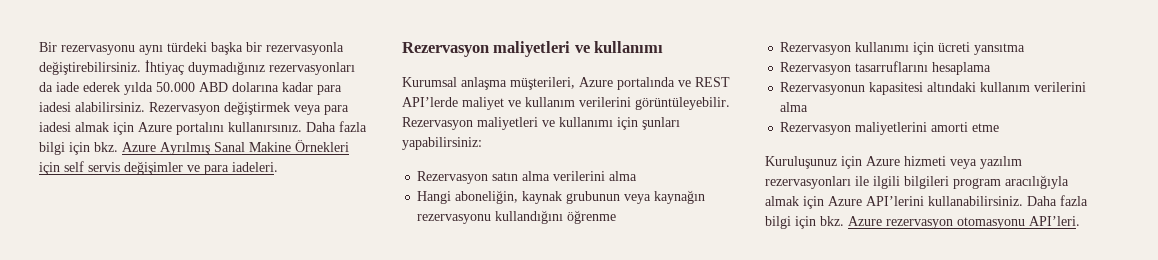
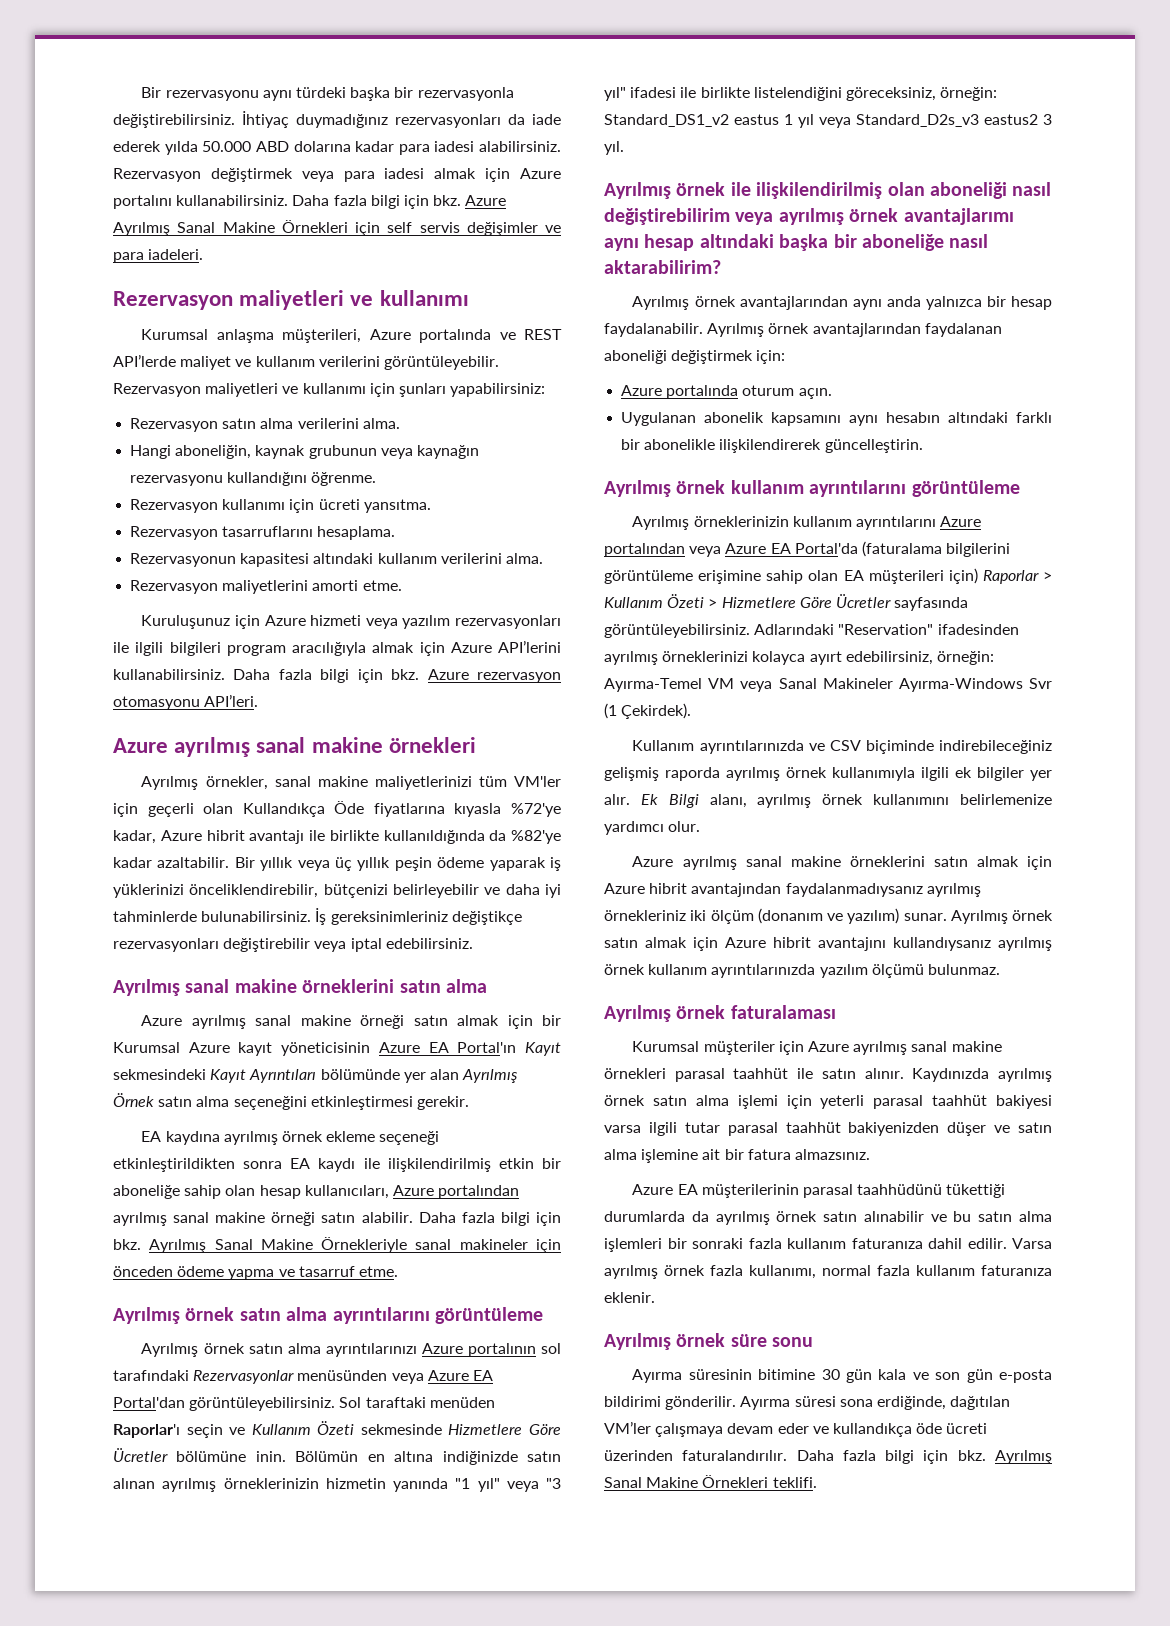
[228,122,302,132] kullanırsınız. -> [176,195,289,206] kullanabilirsiniz.
[609,171,638,181] alma -> [362,418,400,429] alma.
[567,210,617,224] öğrenme -> [311,472,377,486] öğrenme.
[974,43,1026,55] yansıtma -> [363,499,431,513] yansıtma.
[932,62,992,75] hesaplama -> [317,526,396,540] hesaplama.
[780,102,809,112] alma -> [505,553,543,564] alma.
[972,123,1000,132] etme -> [362,580,402,591] etme.
(1080, 221) none -> [113,737,476,757] [141,776,561,790] [113,801,561,817] [113,830,561,844] [113,857,561,871] [113,884,561,898] [113,908,522,925] [113,938,473,952] [113,979,487,996] [141,1015,561,1029] [113,1042,561,1056] [113,1069,519,1083] [113,1093,469,1110] [141,1131,440,1145] [113,1158,561,1172] [113,1185,520,1199] [113,1212,561,1226] [113,1237,561,1253] [113,1266,398,1280] [113,1307,543,1324] [141,1343,561,1357] [113,1370,493,1384] [113,1397,495,1411] [113,1421,561,1438] [113,1448,561,1465] [113,1478,561,1492] [604,87,998,101] [604,114,1052,128] [604,141,624,155] [604,182,1052,199] [604,208,1014,225] [604,234,989,251] [604,260,721,274] [632,296,1052,310] [604,323,1002,337] [604,350,786,364] [621,385,832,399] [621,412,1052,426] [621,439,923,453] [604,480,1020,497] [632,516,982,530] [604,541,1011,557] [604,568,1052,584] [604,594,969,611] [604,624,1019,638] [604,651,994,665] [604,678,1052,692] [604,703,692,719] [632,740,1052,754] [604,767,1052,781] [604,794,1052,808] [604,821,701,835] [632,856,1052,870] [604,883,981,897] [604,908,1053,924] [604,937,1052,951] [604,964,1000,978] [604,1005,836,1022] [632,1041,1002,1055] [604,1068,1052,1082] [604,1095,1052,1109] [604,1122,1052,1136] [604,1149,870,1163] [632,1184,1006,1198] [604,1211,1052,1225] [604,1238,1052,1252] [604,1265,1052,1279] [604,1292,655,1303] [604,1333,814,1350] [632,1369,1052,1383] [604,1396,1011,1410] [604,1421,988,1437] [604,1450,1052,1464] [604,1475,817,1488] // Azure ayrılmış sanal makine örnekleri // Ayrılmış örnekler, sanal makine maliyetlerinizi tüm VM'ler için geçerli olan Kullandıkça Öde fiyatlarına kıyasla %72'ye kadar, Azure hibrit avantajı ile birlikte kullanıldığında da %82'ye kadar azaltabilir. Bir yıllık veya üç yıllık peşin ödeme yaparak iş yüklerinizi önceliklendirebilir, bütçenizi belirleyebilir ve daha iyi tahminlerde bulunabilirsiniz. İş gereksinimleriniz değiştikçe rezervasyonları değiştirebilir veya iptal edebilirsiniz. // Ayrılmış sanal makine örneklerini satın alma // Azure ayrılmış sanal makine örneği satın almak için bir Kurumsal Azure kayıt yöneticisinin Azure EA Portal'ın Kayıt sekmesindeki Kayıt Ayrıntıları bölümünde yer alan Ayrılmış Örnek satın alma seçeneğini etkinleştirmesi gerekir. // EA kaydına ayrılmış örnek ekleme seçeneği etkinleştirildikten sonra EA kaydı ile ilişkilendirilmiş etkin bir aboneliğe sahip olan hesap kullanıcıları, Azure portalından ayrılmış sanal makine örneği satın alabilir. Daha fazla bilgi için bkz. Ayrılmış Sanal Makine Örnekleriyle sanal makineler için önceden ödeme yapma ve tasarruf etme. // Ayrılmış örnek satın alma ayrıntılarını görüntüleme // Ayrılmış örnek satın alma ayrıntılarınızı Azure portalının sol tarafındaki Rezervasyonlar menüsünden veya Azure EA Portal'dan görüntüleyebilirsiniz. Sol taraftaki menüden Raporlar'ı seçin ve Kullanım Özeti sekmesinde Hizmetlere Göre Ücretler bölümüne inin. Bölümün en altına indiğinizde satın alınan ayrılmış örneklerinizin hizmetin yanında "1 yıl" veya "3 yıl" ifadesi ile birlikte listelendiğini göreceksiniz, örneğin: Standard_DS1_v2 eastus 1 yıl veya Standard_D2s_v3 eastus2 3 yıl. // Ayrılmış örnek ile ilişkilendirilmiş olan aboneliği nasıl değiştirebilirim veya ayrılmış örnek avantajlarımı aynı hesap altındaki başka bir aboneliğe nasıl aktarabilirim? // Ayrılmış örnek avantajlarından aynı anda yalnızca bir hesap faydalanabilir. Ayrılmış örnek avantajlarından faydalanan aboneliği değiştirmek için: // Azure portalında oturum açın. // Uygulanan abonelik kapsamını aynı hesabın altındaki farklı bir abonelikle ilişkilendirerek güncelleştirin. // Ayrılmış örnek kullanım ayrıntılarını görüntüleme // Ayrılmış örneklerinizin kullanım ayrıntılarını Azure portalından veya Azure EA Portal'da (faturalama bilgilerini görüntüleme erişimine sahip olan EA müşterileri için) Raporlar > Kullanım Özeti > Hizmetlere Göre Ücretler sayfasında görüntüleyebilirsiniz. Adlarındaki "Reservation" ifadesinden ayrılmış örneklerinizi kolayca ayırt edebilirsiniz, örneğin: Ayırma-Temel VM veya Sanal Makineler Ayırma-Windows Svr (1 Çekirdek). // Kullanım ayrıntılarınızda ve CSV biçiminde indirebileceğiniz gelişmiş raporda ayrılmış örnek kullanımıyla ilgili ek bilgiler yer alır. Ek Bilgi alanı, ayrılmış örnek kullanımını belirlemenize yardımcı olur. // Azure ayrılmış sanal makine örneklerini satın almak için Azure hibrit avantajından faydalanmadıysanız ayrılmış örnekleriniz iki ölçüm (donanım ve yazılım) sunar. Ayrılmış örnek satın almak için Azure hibrit avantajını kullandıysanız ayrılmış örnek kullanım ayrıntılarınızda yazılım ölçümü bulunmaz. // Ayrılmış örnek faturalaması // Kurumsal müşteriler için Azure ayrılmış sanal makine örnekleri parasal taahhüt ile satın alınır. Kaydınızda ayrılmış örnek satın alma işlemi için yeterli parasal taahhüt bakiyesi varsa ilgili tutar parasal taahhüt bakiyenizden düşer ve satın alma işlemine ait bir fatura almazsınız. // Azure EA müşterilerinin parasal taahhüdünü tükettiği durumlarda da ayrılmış örnek satın alınabilir ve bu satın alma işlemleri bir sonraki fazla kullanım faturanıza dahil edilir. Varsa ayrılmış örnek fazla kullanımı, normal fazla kullanım faturanıza eklenir. // Ayrılmış örnek süre sonu // Ayırma süresinin bitimine 30 gün kala ve son gün e-posta bildirimi gönderilir. Ayırma süresi sona erdiğinde, dağıtılan VM’ler çalışmaya devam eder ve kullandıkça öde ücreti üzerinden faturalandırılır. Daha fazla bilgi için bkz. Ayrılmış Sanal Makine Örnekleri teklifi.

